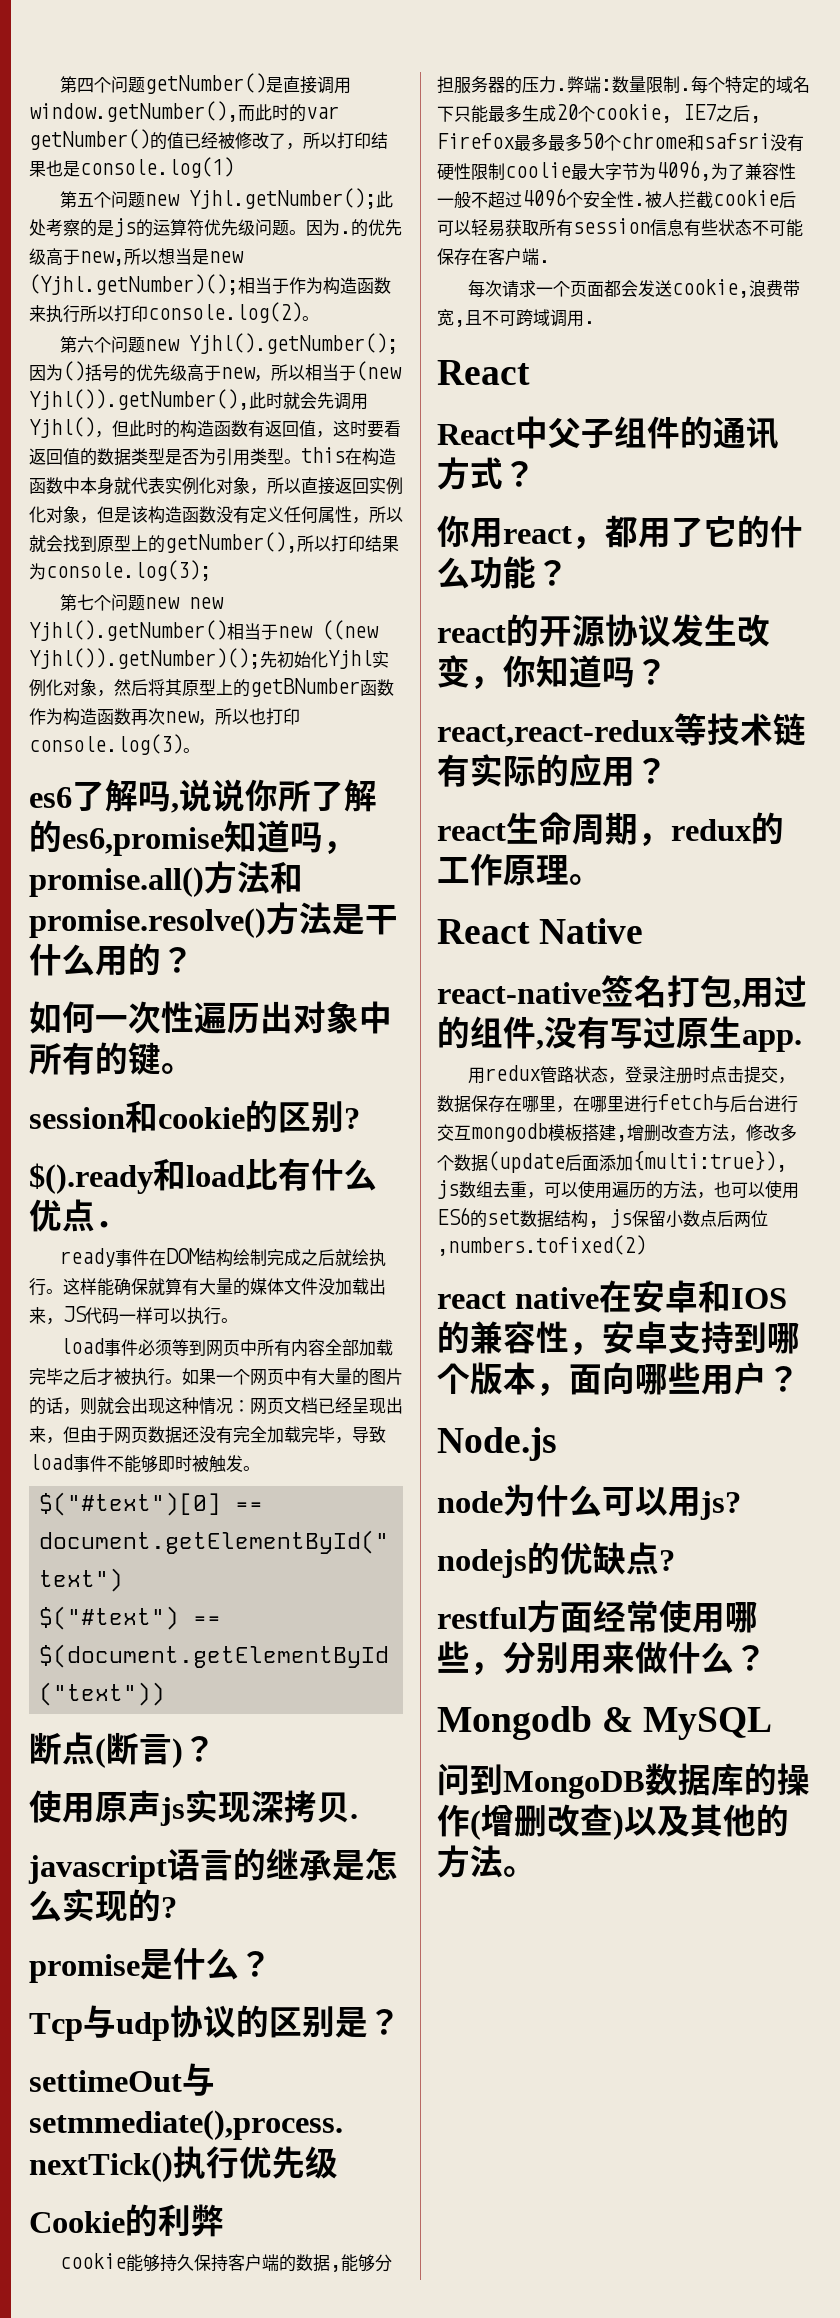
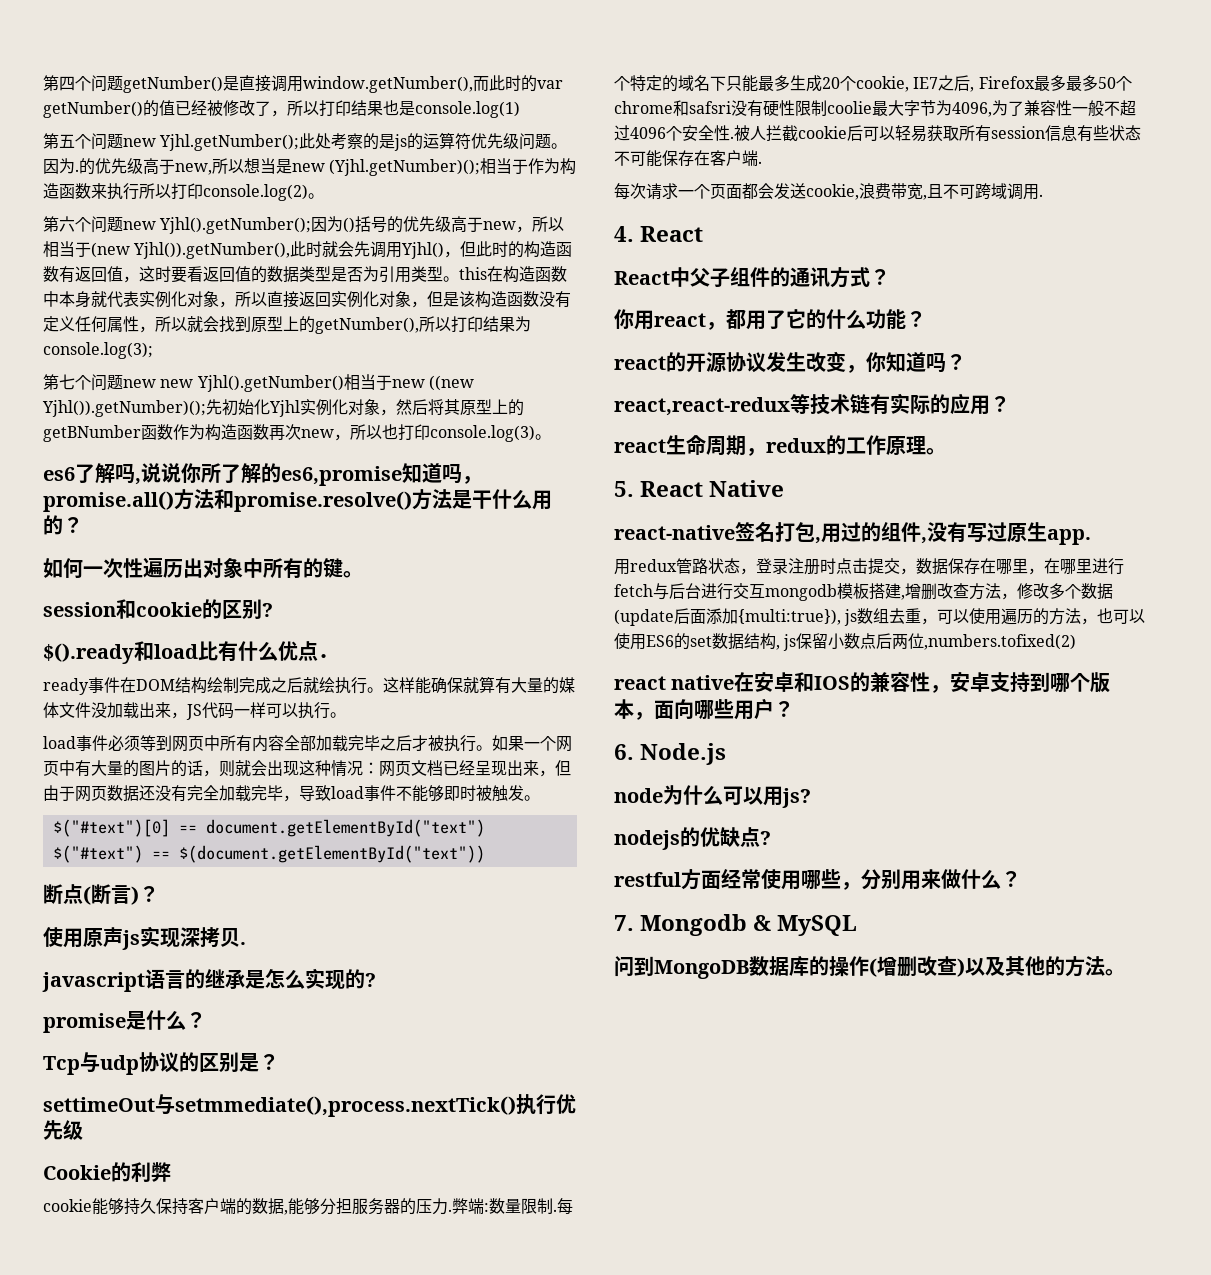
(595, 322) none -> [614,226,634,242] 4.
(602, 879) none -> [614,481,634,497] 5.
(800, 1379) none -> [614,744,634,760] 6.
(767, 1658) none -> [614,915,634,931] 7.

